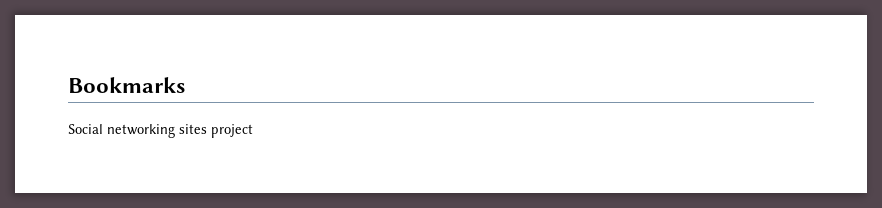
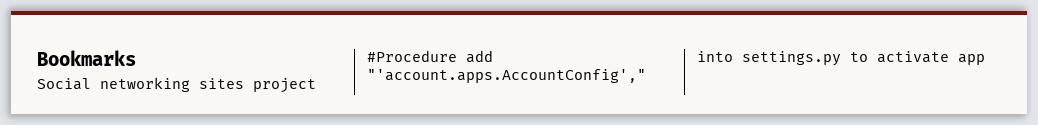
(253, 131) none -> [367,50,493,63] [367,69,646,83] [697,51,985,66] #Procedure add "'account.apps.AccountConfig'," into settings.py to activate app

